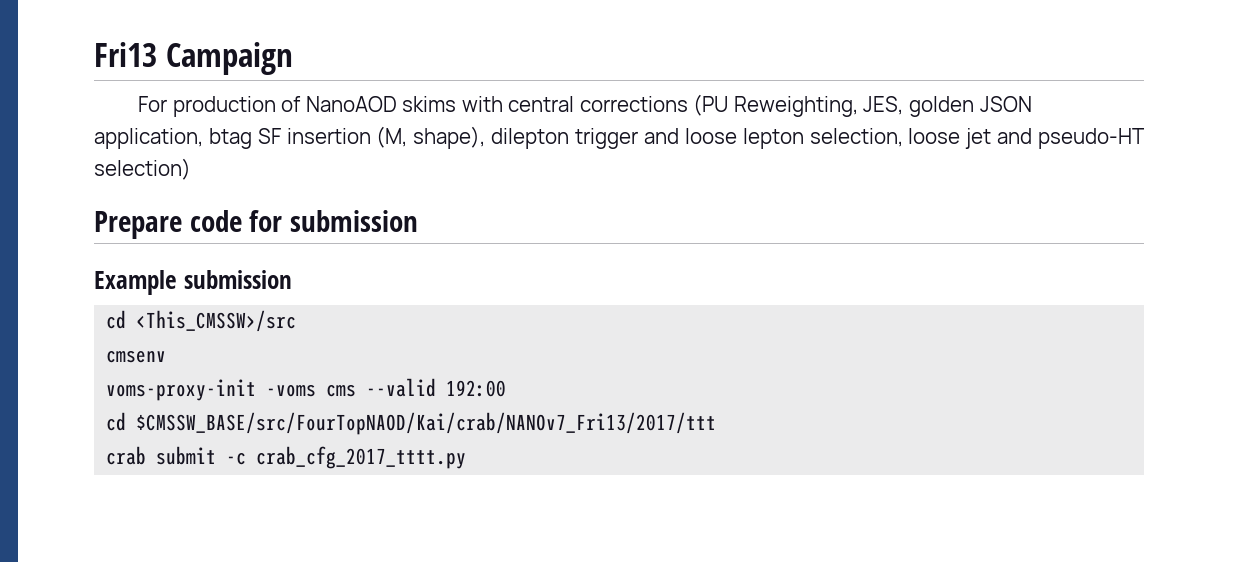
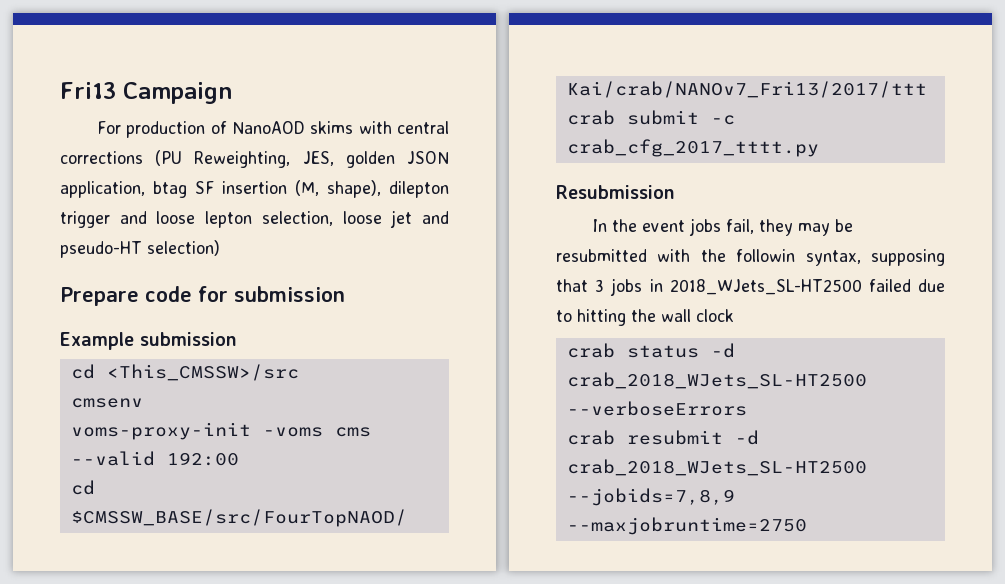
(467, 457) none -> [556,185,675,199] [592,218,853,236] [556,249,945,266] [556,278,945,296] [556,309,734,326] [566,343,735,358] [566,372,867,389] [566,401,747,416] [566,430,759,445] [566,459,867,476] [566,488,735,506] [566,517,807,535] // Resubmission // In the event jobs fail, they may be resubmitted with the followin syntax, supposing that 3 jobs in 2018_WJets_SL-HT2500 failed due to hitting the wall clock // crab status -d crab_2018_WJets_SL-HT2500 --verboseErrors // crab resubmit -d crab_2018_WJets_SL-HT2500 --jobids=7,8,9 --maxjobruntime=2750

